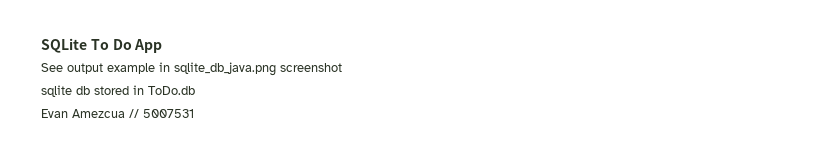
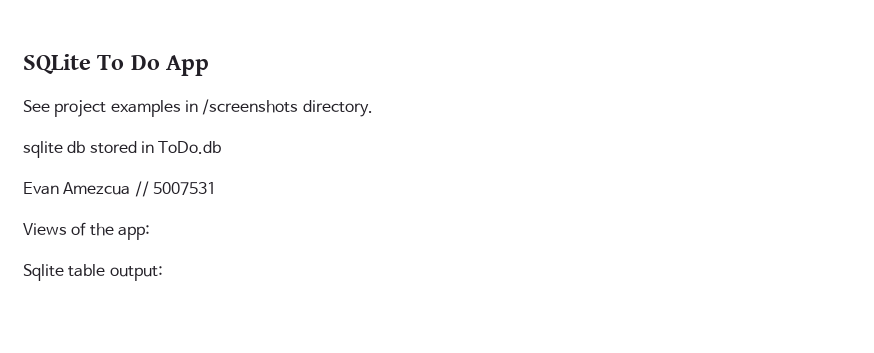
[67,62,342,76] output example in sqlite_db_java.png screenshot -> [54,99,373,117] project examples in /screenshots directory.
(194, 113) none -> [23,222,150,240] [23,264,163,281] // Views of the app: // Sqlite table output:

